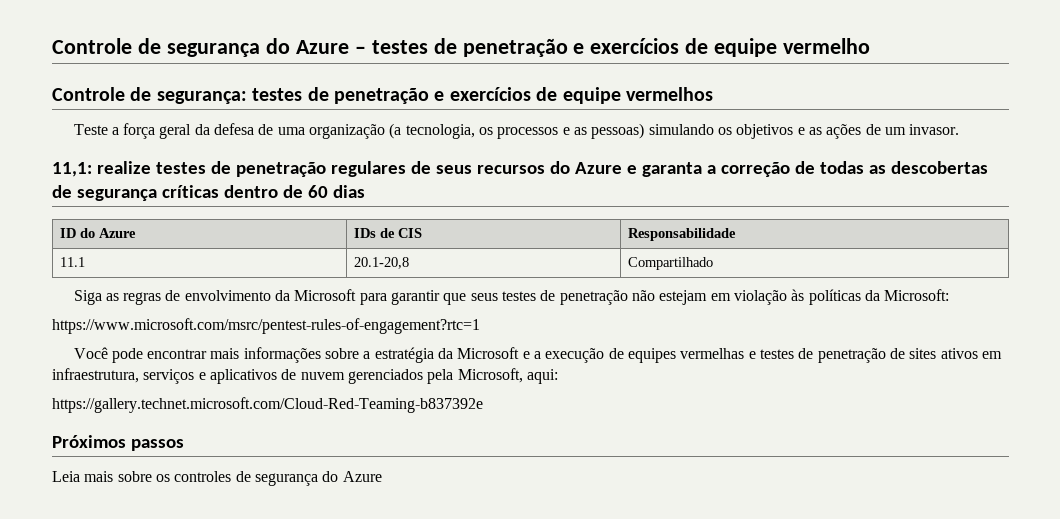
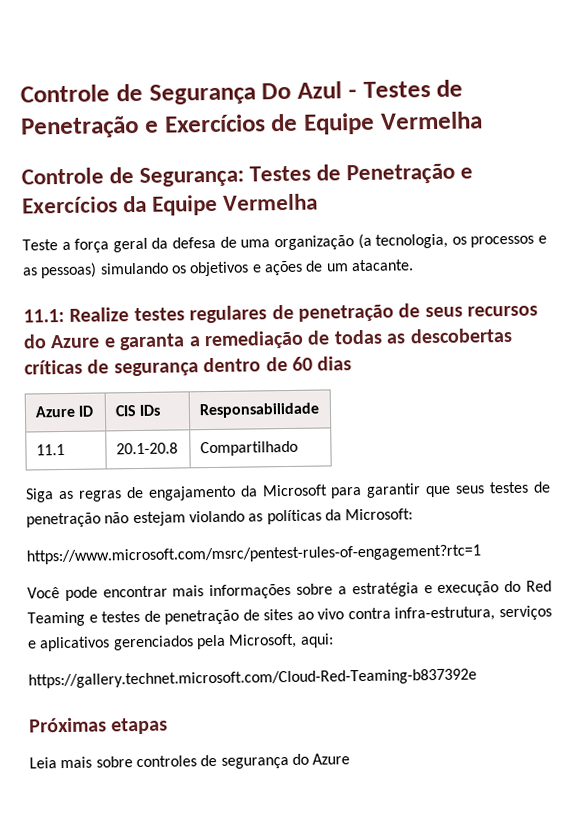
[52,38,871,57] [52,87,713,104] Controle de segurança do Azure – testes de penetração e exercícios de equipe vermelho // Controle de segurança: testes de penetração e exercícios de equipe vermelhos -> [20,79,464,105] [20,111,483,139] [21,162,474,187] [22,193,319,216] Controle de Segurança Do Azul - Testes de Penetração e Exercícios de Equipe Vermelha // Controle de Segurança: Testes de Penetração e Exercícios da Equipe Vermelha
[808,127,822,135] as -> (262, 268) none
[909,124,960,135] [52,161,406,177] invasor. // 11,1: realize testes de penetração regulares -> [350,259,414,272] [23,304,394,324] atacante. // 11.1: Realize testes regulares de penetração
[720,162,790,177] correção -> [204,330,304,350] remediação
[52,185,219,201] de segurança críticas -> [24,359,199,377] críticas de segurança
(365, 191) none -> [34,405,76,418] Azure
[80,228,137,238] do Azure | -> [114,405,137,417] | CIS
[380,228,423,238] de CIS -> (160, 410) none
[354,257,410,269] 20.1-20,8 -> [115,442,178,455] 20.1-20.8
[184,290,271,301] envolvimento -> [147,485,236,501] engajamento
[710,289,805,305] em violação às -> [188,510,264,523] violando as
[438,347,745,363] da Microsoft e a execução de equipes vermelhas -> [423,580,552,596] [27,611,85,627] e execução do Red Teaming
[940,348,1002,359] [52,368,139,383] ativos em infraestrutura, -> [296,606,496,622] ao vivo contra infra-estrutura,
[281,369,345,380] de nuvem -> (111, 644) none
[52,435,184,451] Próximos passos -> [29,717,169,735] Próximas etapas
[155,474,170,482] os -> (133, 762) none

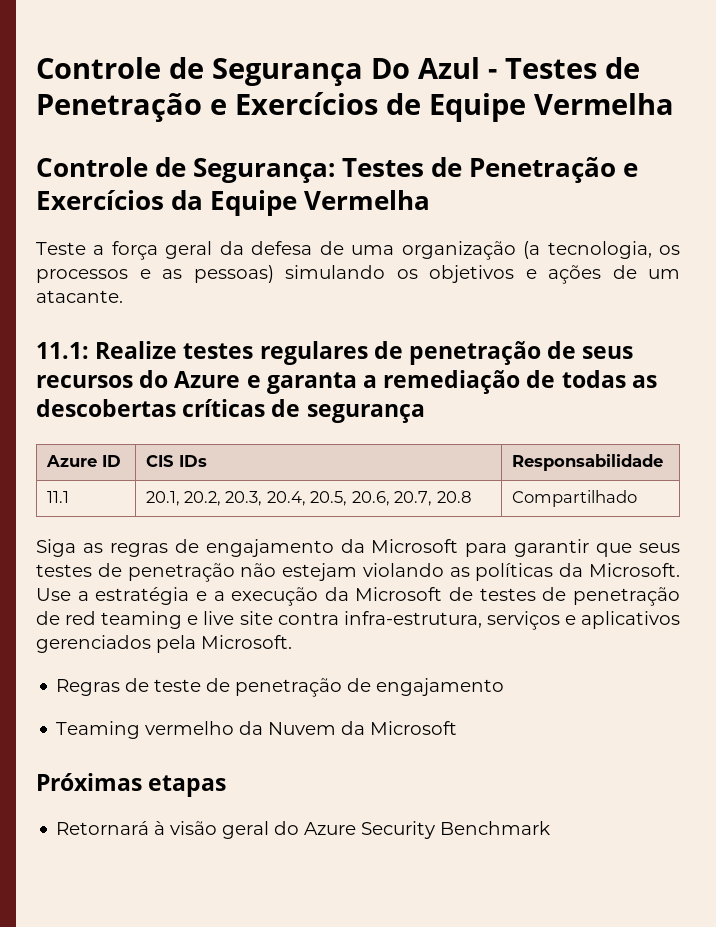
[203,356,353,373] dentro de 60 dias -> (425, 413) none
[115,442,178,455] 20.1-20.8 -> [145,491,472,506] 20.1, 20.2, 20.3, 20.4, 20.5, 20.6, 20.7, 20.8
[345,508,414,521] [26,544,481,565] [27,580,552,602] [27,608,345,627] Microsoft: // https://www.microsoft.com/msrc/pentest-rules-of-engagement?rtc=1 // Você pode encontrar mais informações sobre a estratégia e execução do Red Teaming e testes de penetração de sites ao vivo -> [589,563,680,577] [36,587,680,606] [36,611,273,629] Microsoft. Use a estratégia e a execução da Microsoft de testes de penetração de red teaming e live site
[228,633,334,649] [28,668,477,689] [29,717,169,735] [29,753,351,769] Microsoft, aqui: // https://gallery.technet.microsoft.com/Cloud-Red-Teaming-b837392e // Próximas etapas // Leia mais sobre controles de segurança do Azure -> [201,635,292,649] [56,678,505,697] [56,721,458,739] [36,773,227,797] [56,821,551,839] Microsoft. // Regras de teste de penetração de engajamento // Teaming vermelho da Nuvem da Microsoft // Próximas etapas // Retornará à visão geral do Azure Security Benchmark

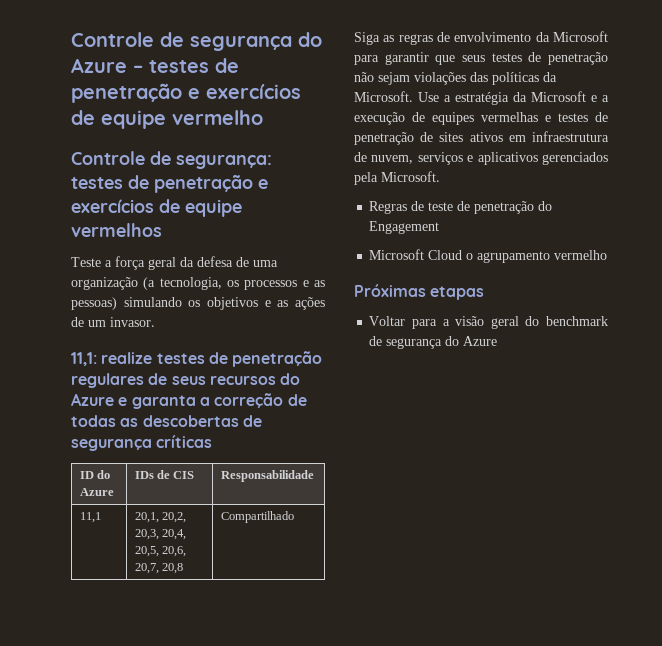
[36,57,640,86] [36,92,674,122] [36,157,638,183] [36,190,430,216] Controle de Segurança Do Azul - Testes de Penetração e Exercícios de Equipe Vermelha // Controle de Segurança: Testes de Penetração e Exercícios da Equipe Vermelha -> [71,32,322,51] [71,58,239,73] [71,83,301,103] [71,110,263,129] [71,151,272,169] [71,175,268,193] [71,199,242,217] [71,223,162,237] Controle de segurança do Azure – testes de penetração e exercícios de equipe vermelho // Controle de segurança: testes de penetração e exercícios de equipe vermelhos
(537, 274) none -> [277,300,289,307] as
[36,290,123,303] [36,341,542,365] atacante. // 11.1: Realize testes regulares de penetração -> [110,317,155,327] [71,351,323,367] [71,373,144,388] invasor. // 11,1: realize testes de penetração regulares
[383,370,521,394] remediação -> [214,393,284,408] correção
[182,399,425,423] [45,455,121,467] críticas de segurança // Azure ID | -> [242,415,262,427] [71,435,213,451] [79,470,110,479] [79,488,114,496] [134,470,170,479] de segurança críticas // ID do Azure | IDs de
[178,455,207,467] IDs -> (195, 475) none
[46,491,69,503] [145,491,472,506] 11.1 | 20.1, 20.2, 20.3, 20.4, 20.5, 20.6, 20.7, 20.8 -> [79,512,101,523] [134,512,186,523] [134,529,186,540] [134,546,186,557] [134,563,183,574] 11,1 | 20,1, 20,2, 20,3, 20,4, 20,5, 20,6, 20,7, 20,8
[205,539,334,557] engajamento -> [454,32,532,42] envolvimento
[282,563,470,581] estejam violando as -> [378,72,488,85] sejam violações das
(190, 596) none -> [513,91,586,102] da Microsoft
[324,587,680,606] [36,611,482,629] da Microsoft de testes de penetração de red teaming e live site contra infra-estrutura, -> [412,112,608,125] [354,131,609,145] [354,152,414,164] de equipes vermelhas e testes de penetração de sites ativos em infraestrutura de nuvem,
[347,678,505,696] [56,721,458,739] [36,773,227,797] [56,821,551,839] de engajamento // Teaming vermelho da Nuvem da Microsoft // Próximas etapas // Retornará à visão geral do Azure Security Benchmark -> [538,201,553,211] [369,221,440,234] [369,249,608,263] [354,284,485,300] [369,316,608,329] [369,336,498,349] do Engagement // Microsoft Cloud o agrupamento vermelho // Próximas etapas // Voltar para a visão geral do benchmark de segurança do Azure

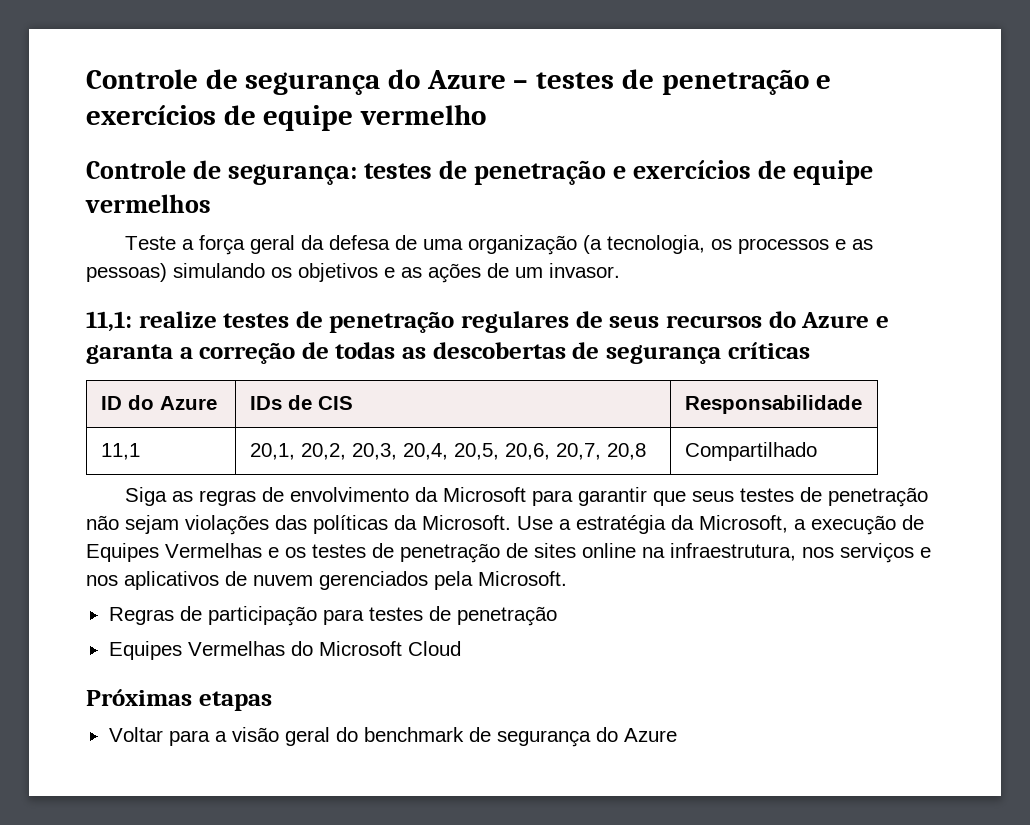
[531,91,597,102] Microsoft e -> [699,515,788,533] Microsoft,
[432,112,551,125] equipes vermelhas e -> [86,543,306,562] Equipes Vermelhas e os
[469,131,609,142] [354,152,538,165] ativos em infraestrutura de nuvem, serviços e aplicativos -> [582,543,931,563] [86,571,313,590] online na infraestrutura, nos serviços e nos aplicativos de nuvem
[428,201,553,214] [369,221,440,234] teste de penetração do Engagement // -> [207,606,557,626] [108,641,313,660] participação para testes de penetração // Equipes Vermelhas do
[466,250,608,263] o agrupamento vermelho -> (461, 648) none

